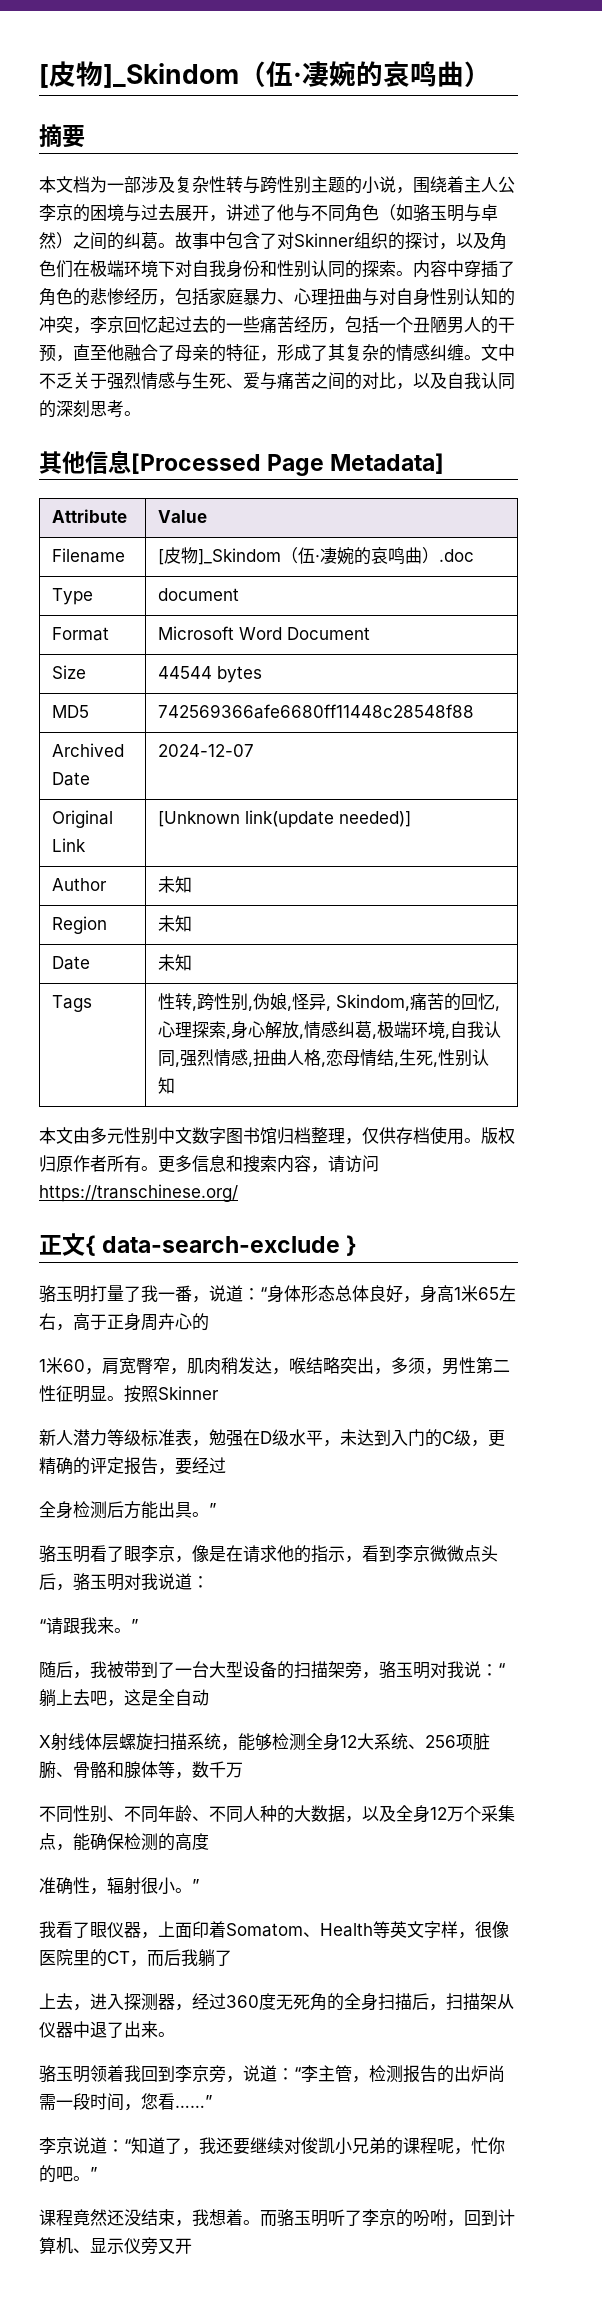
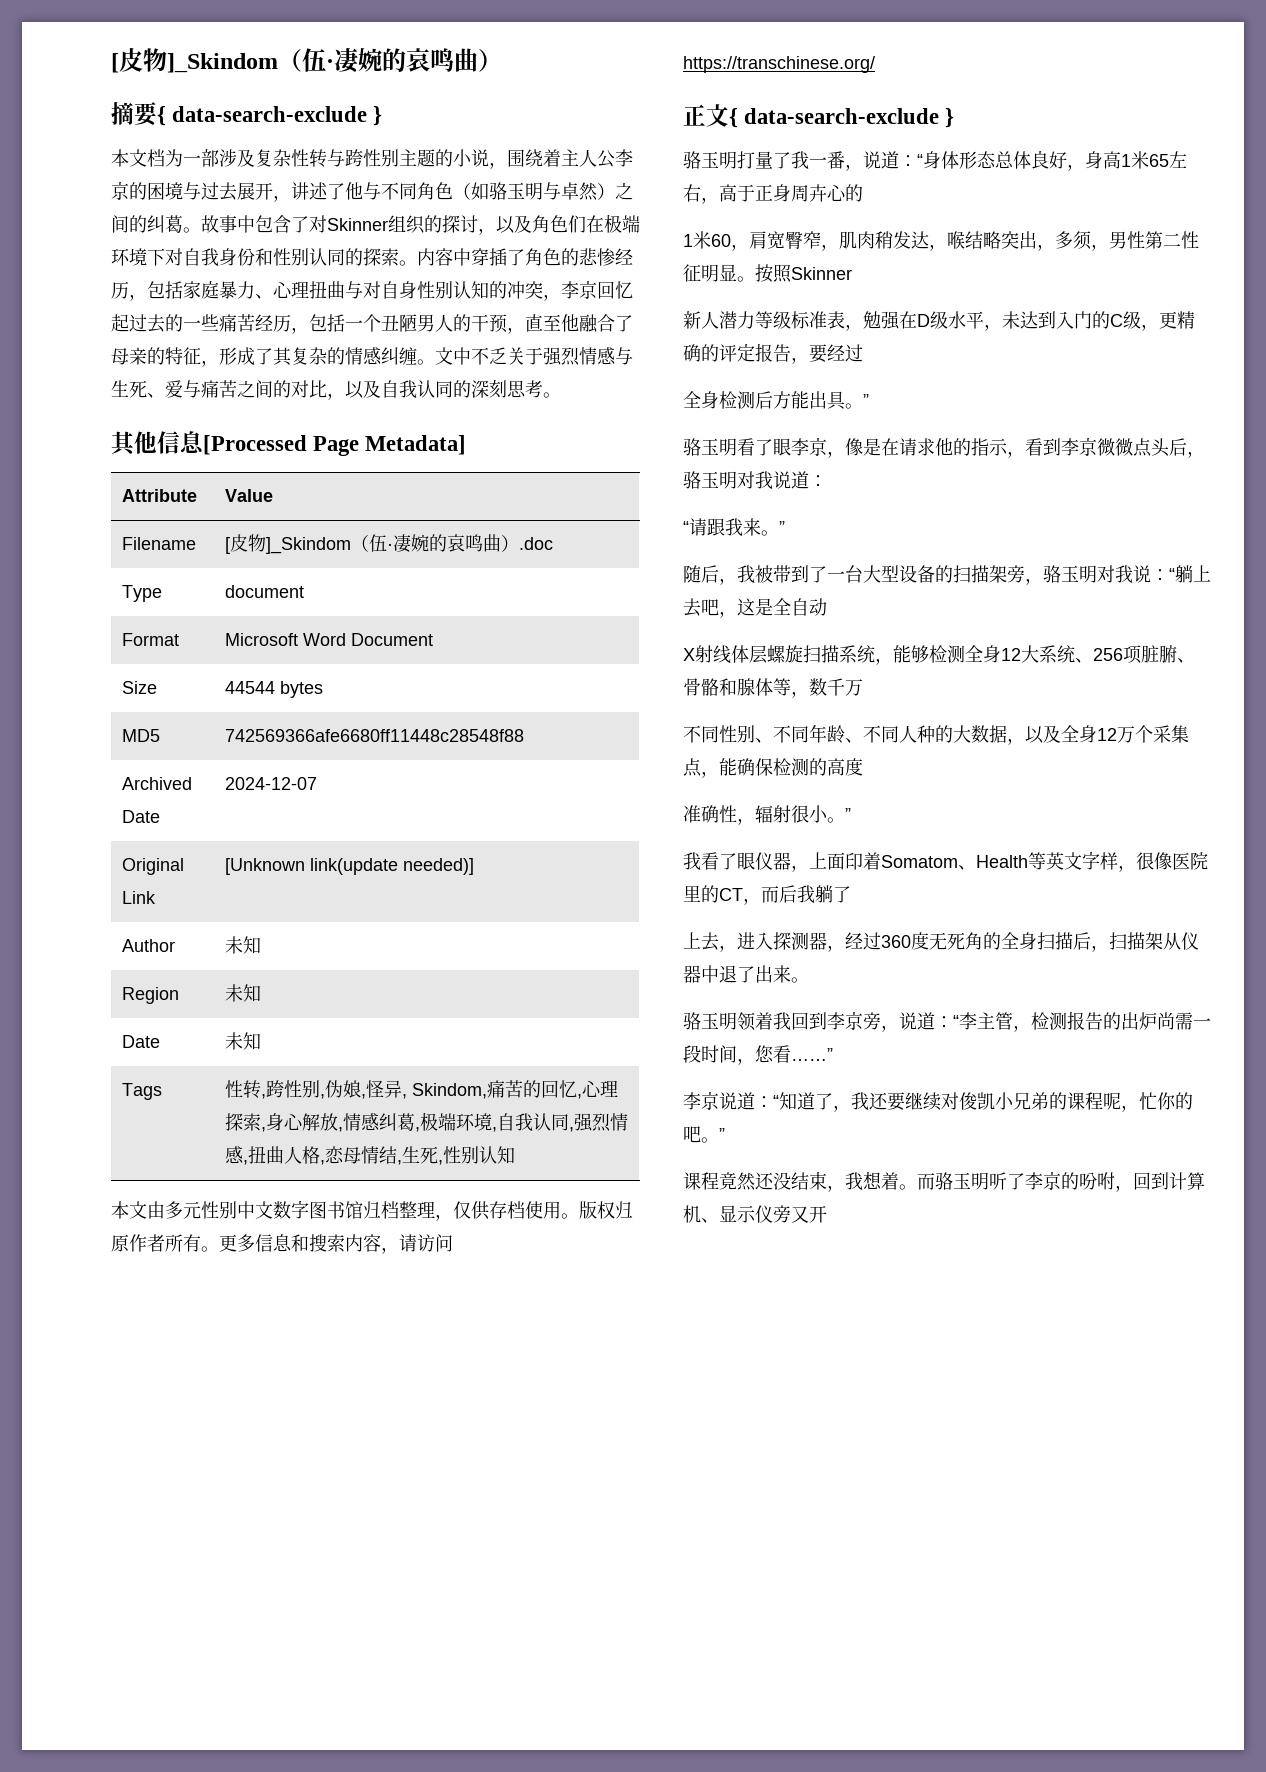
(85, 136) none -> [157,106,383,126] { data-search-exclude }

